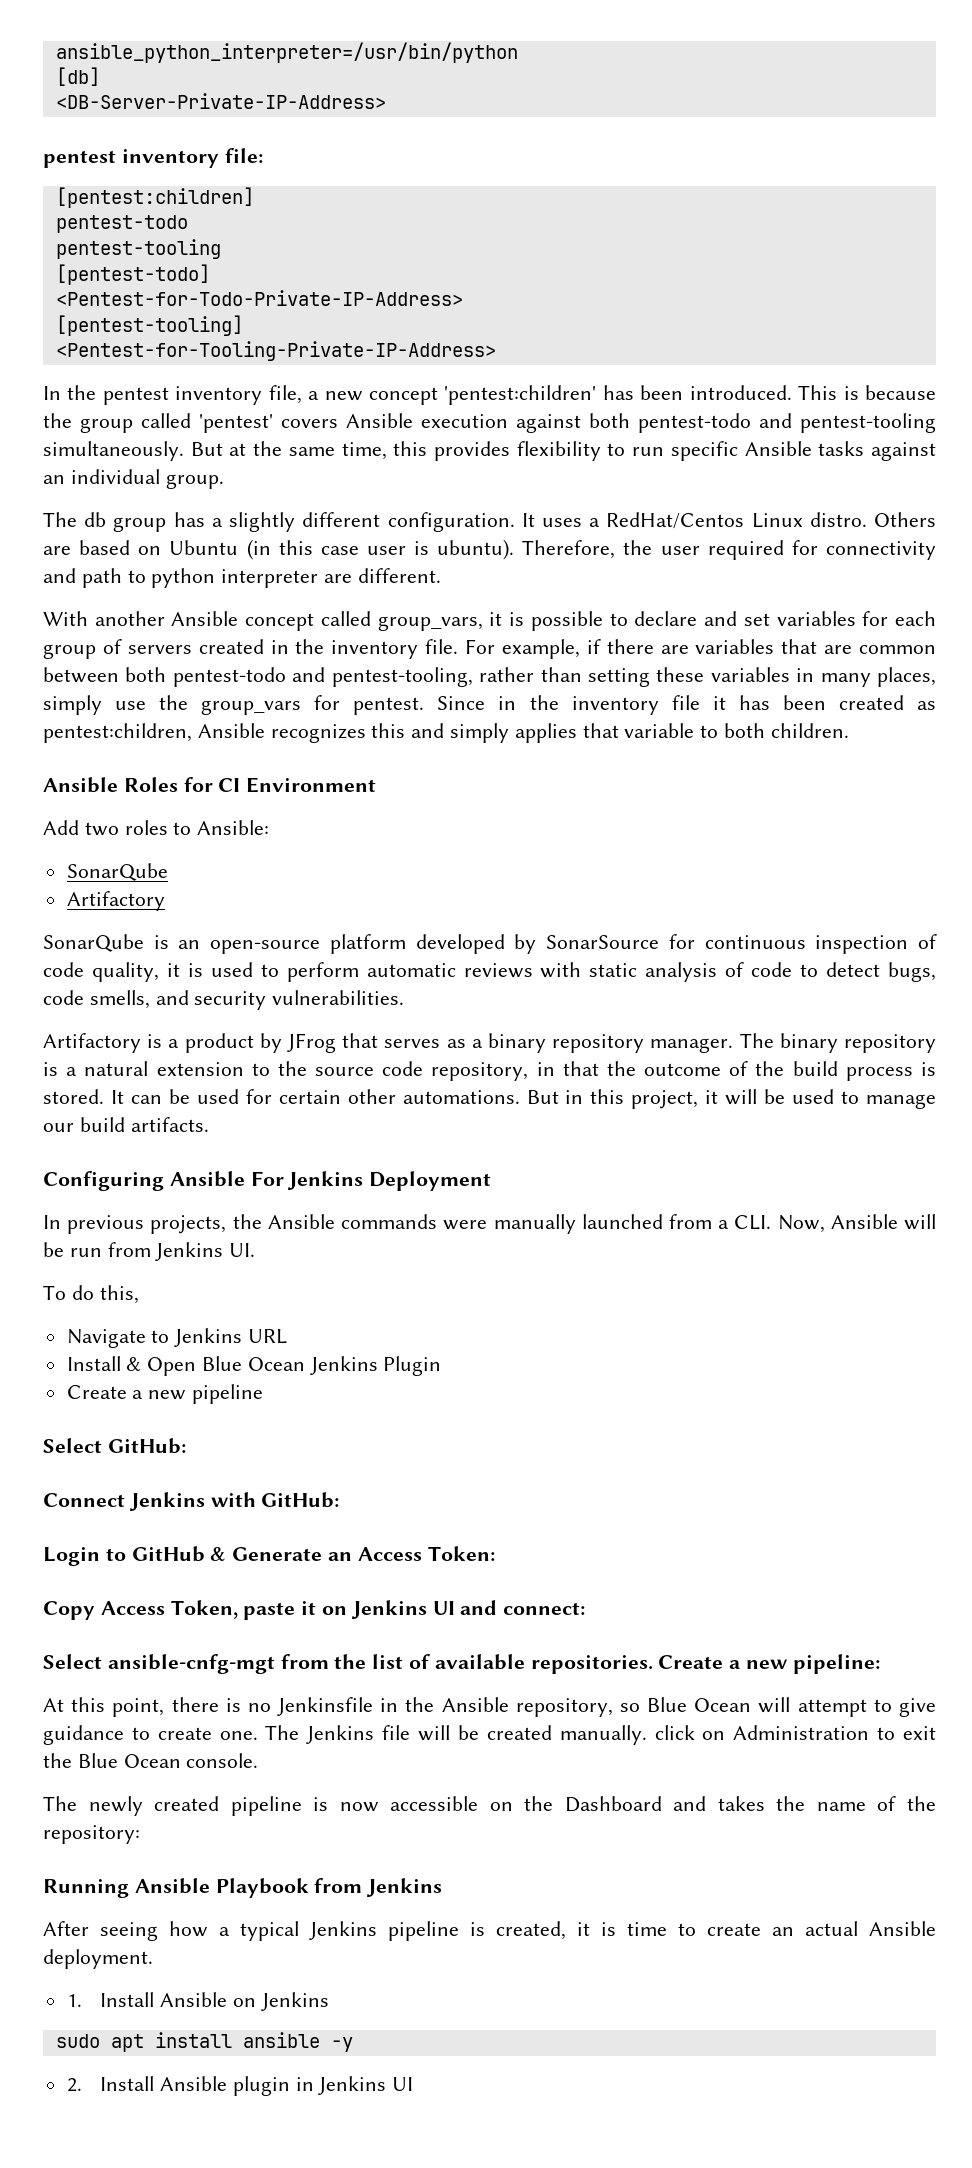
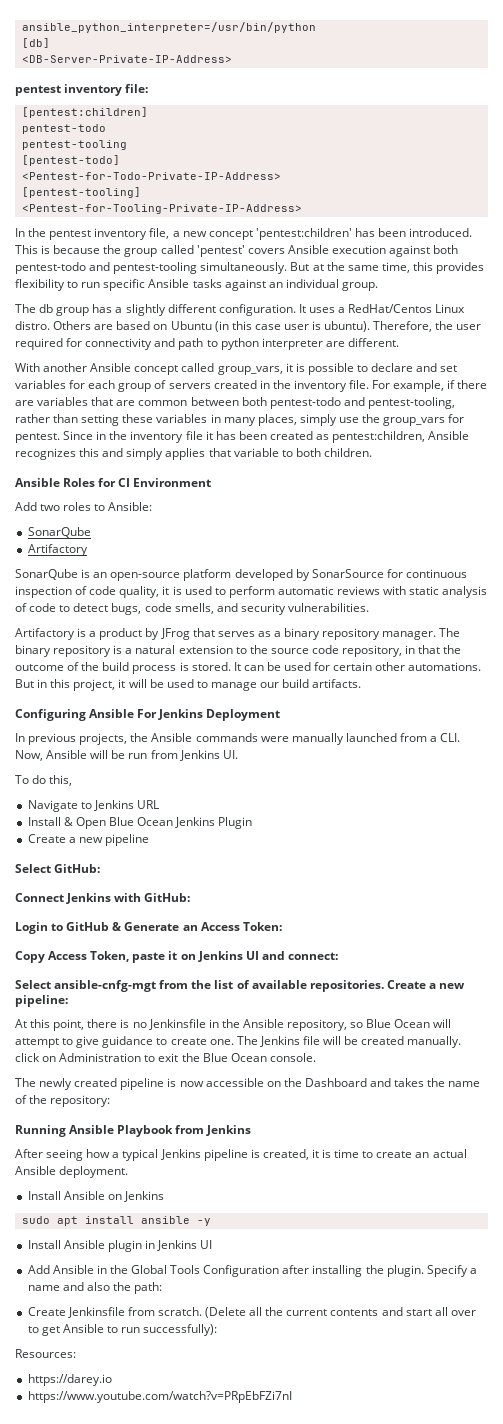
[66,1994,82,2007] 1. -> (129, 1172) none
[66,2078,82,2092] 2. -> (211, 1222) none
(414, 2084) none -> [27,1265,477,1277] [27,1282,163,1294] [27,1307,476,1318] [27,1324,218,1336] [15,1349,76,1358] [27,1374,112,1386] [27,1391,292,1403] // Add Ansible in the Global Tools Configuration after installing the plugin. Specify a name and also the path: // Create Jenkinsfile from scratch. (Delete all the current contents and start all over to get Ansible to run successfully): // Resources: // https://darey.io // https://www.youtube.com/watch?v=PRpEbFZi7nI

